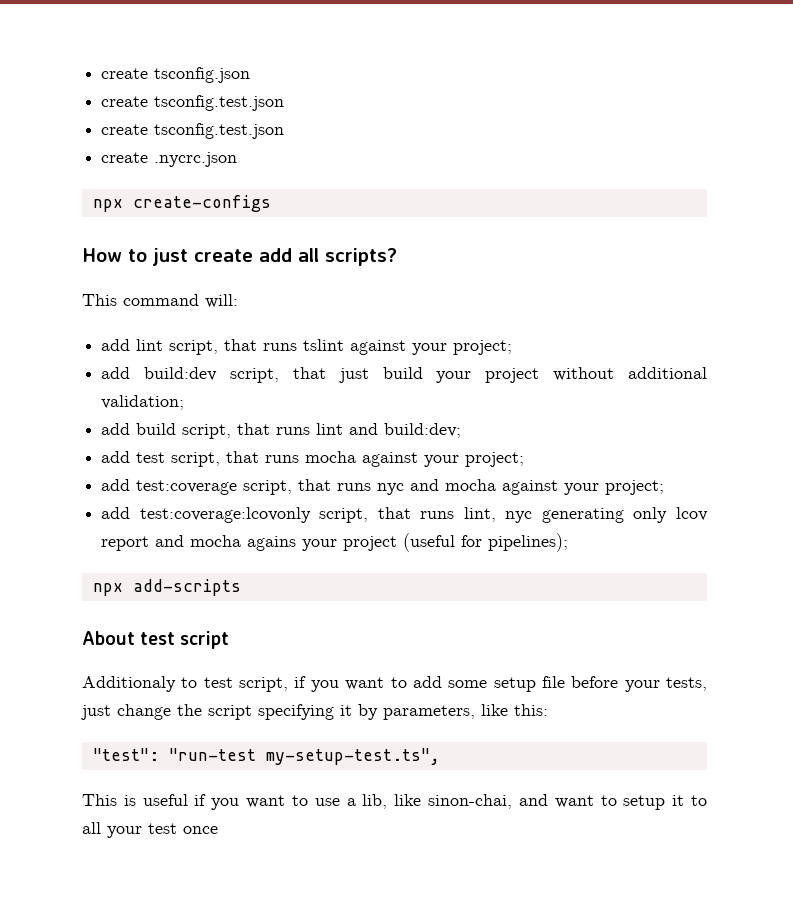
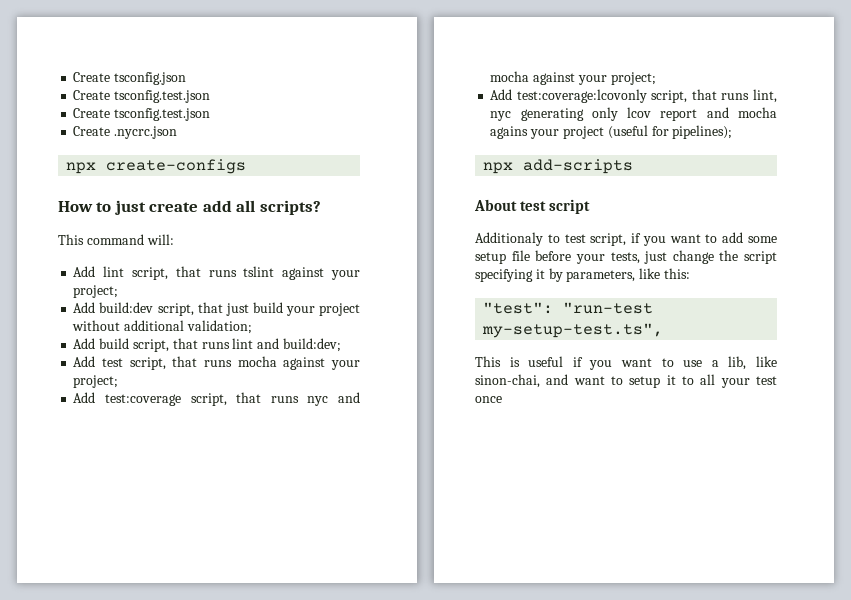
[101,68,149,79] create -> [73,72,111,82] Create
[101,95,285,111] [101,123,285,139] [101,152,149,163] create tsconfig.test.json // create tsconfig.test.json // create -> [73,90,211,103] [73,108,211,121] [73,126,111,136] Create tsconfig.test.json // Create tsconfig.test.json // Create
[101,339,131,351] add -> [73,266,96,277] Add
[101,367,131,379] add -> [73,302,96,313] Add
[101,423,131,435] add -> [73,338,96,349] Add
[101,451,131,463] add -> [73,356,96,367] Add
[101,479,131,491] add -> [73,392,96,403] Add
[101,507,131,519] add -> [490,89,513,100] Add

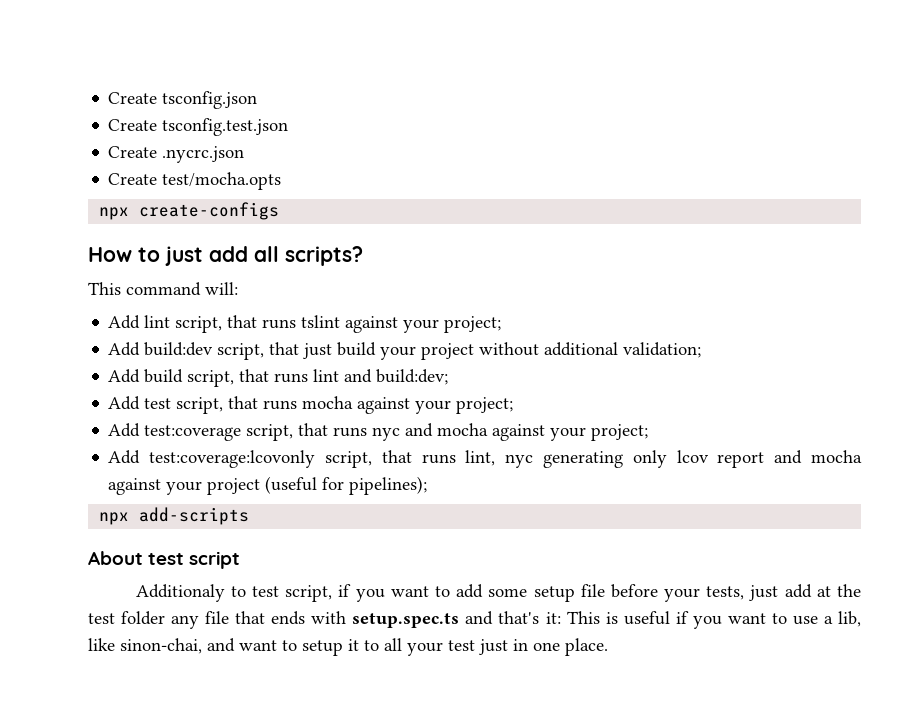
[114,108,211,121] [73,126,178,139] tsconfig.test.json // Create .nycrc.json -> [162,146,245,163] [108,172,282,190] .nycrc.json // Create test/mocha.opts
[149,202,199,212] create -> (203, 256) none
[490,126,529,139] agains -> [108,478,162,495] against
[672,250,777,264] [475,268,690,282] [483,302,654,314] [482,323,664,338] change the script specifying it by parameters, like this: // "test": "run-test my-setup-test.ts", // -> [784,584,862,598] [88,611,561,629] add at the test folder any file that ends with setup.spec.ts and that's it:
[475,396,502,403] once -> [479,638,608,656] just in one place.

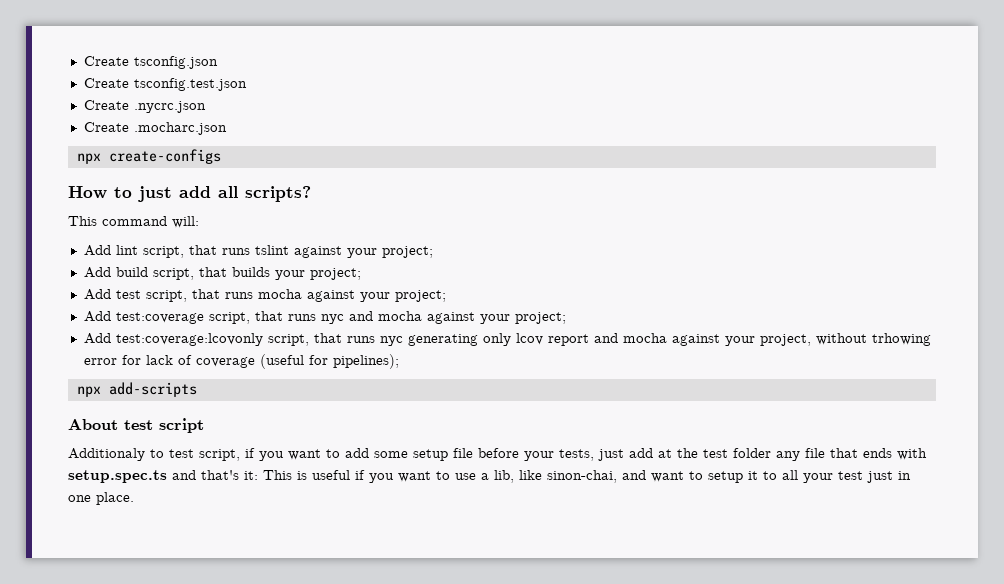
[162,172,282,190] test/mocha.opts -> [133,122,227,135] .mocharc.json
[108,342,702,360] // Add build:dev script, that just build your project without additional validation; -> (433, 252) none
[274,369,449,385] runs lint and build:dev; -> [231,267,361,280] builds your project;
[465,450,496,466] lint, -> (375, 339) none
[207,478,261,495] project -> [759,333,931,346] [83,355,255,368] project, without trhowing error for lack of coverage

